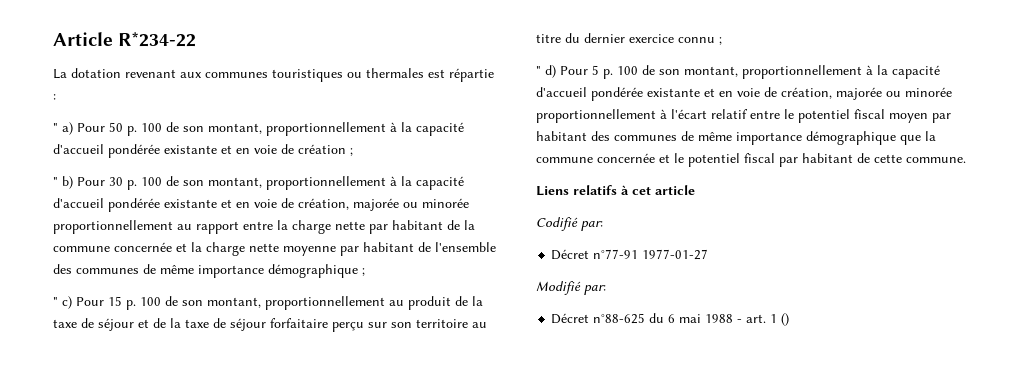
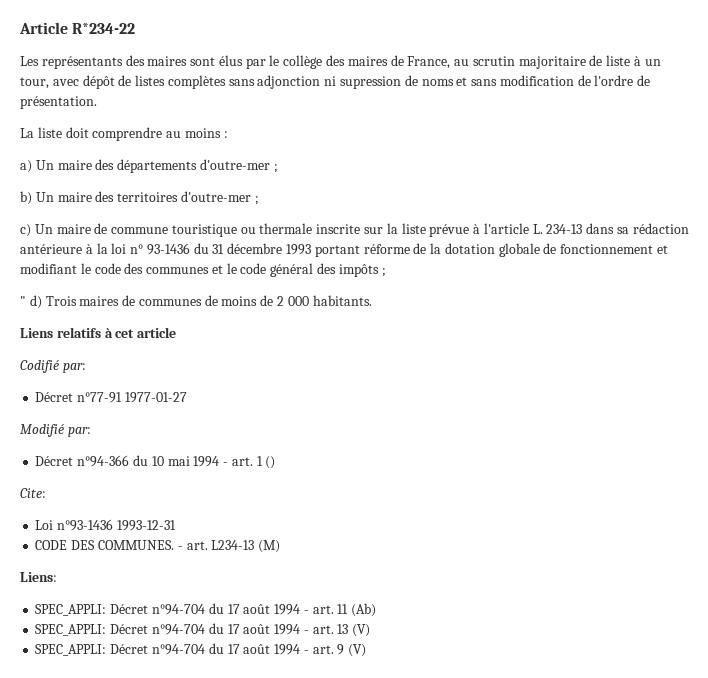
[53,68,494,82] [53,94,56,100] [53,122,464,136] [53,144,353,158] [53,176,464,190] [53,198,469,212] [53,220,475,234] [53,242,496,256] [53,264,365,278] [53,296,483,310] [53,318,487,332] [536,33,722,45] [536,65,940,79] [536,87,952,101] [536,109,951,123] [536,131,936,145] [536,153,966,167] La dotation revenant aux communes touristiques ou thermales est répartie : // " a) Pour 50 p. 100 de son montant, proportionnellement à la capacité d'accueil pondérée existante et en voie de création ; // " b) Pour 30 p. 100 de son montant, proportionnellement à la capacité d'accueil pondérée existante et en voie de création, majorée ou minorée proportionnellement au rapport entre la charge nette par habitant de la commune concernée et la charge nette moyenne par habitant de l'ensemble des communes de même importance démographique ; // " c) Pour 15 p. 100 de son montant, proportionnellement au produit de la taxe de séjour et de la taxe de séjour forfaitaire perçu sur son territoire au titre du dernier exercice connu ; // " d) Pour 5 p. 100 de son montant, proportionnellement à la capacité d'accueil pondérée existante et en voie de création, majorée ou minorée proportionnellement à l'écart relatif entre le potentiel fiscal moyen par habitant des communes de même importance démographique que la commune concernée et le potentiel fiscal par habitant de cette commune. -> [20,55,661,69] [20,75,651,89] [20,96,97,109] [20,127,228,141] [20,159,278,173] [20,191,259,205] [20,223,689,237] [20,243,669,257] [20,263,386,277] [20,295,372,309] Les représentants des maires sont élus par le collège des maires de France, au scrutin majoritaire de liste à un tour, avec dépôt de listes complètes sans adjonction ni supression de noms et sans modification de l'ordre de présentation. // La liste doit comprendre au moins : // a) Un maire des départements d'outre-mer ; // b) Un maire des territoires d'outre-mer ; // c) Un maire de commune touristique ou thermale inscrite sur la liste prévue à l'article L. 234-13 dans sa rédaction antérieure à la loi n° 93-1436 du 31 décembre 1993 portant réforme de la dotation globale de fonctionnement et modifiant le code des communes et le code général des impôts ; // " d) Trois maires de communes de moins de 2 000 habitants.
[593,313,734,324] n°88-625 du 6 mai 1988 -> [77,455,220,467] n°94-366 du 10 mai 1994
(790, 319) none -> [20,488,46,498] [35,519,176,531] [35,540,281,553] [20,572,57,582] [35,603,377,617] [35,623,371,637] [35,643,367,657] // Cite: // Loi n°93-1436 1993-12-31 // CODE DES COMMUNES. - art. L234-13 (M) // Liens: // SPEC_APPLI: Décret n°94-704 du 17 août 1994 - art. 11 (Ab) // SPEC_APPLI: Décret n°94-704 du 17 août 1994 - art. 13 (V) // SPEC_APPLI: Décret n°94-704 du 17 août 1994 - art. 9 (V)

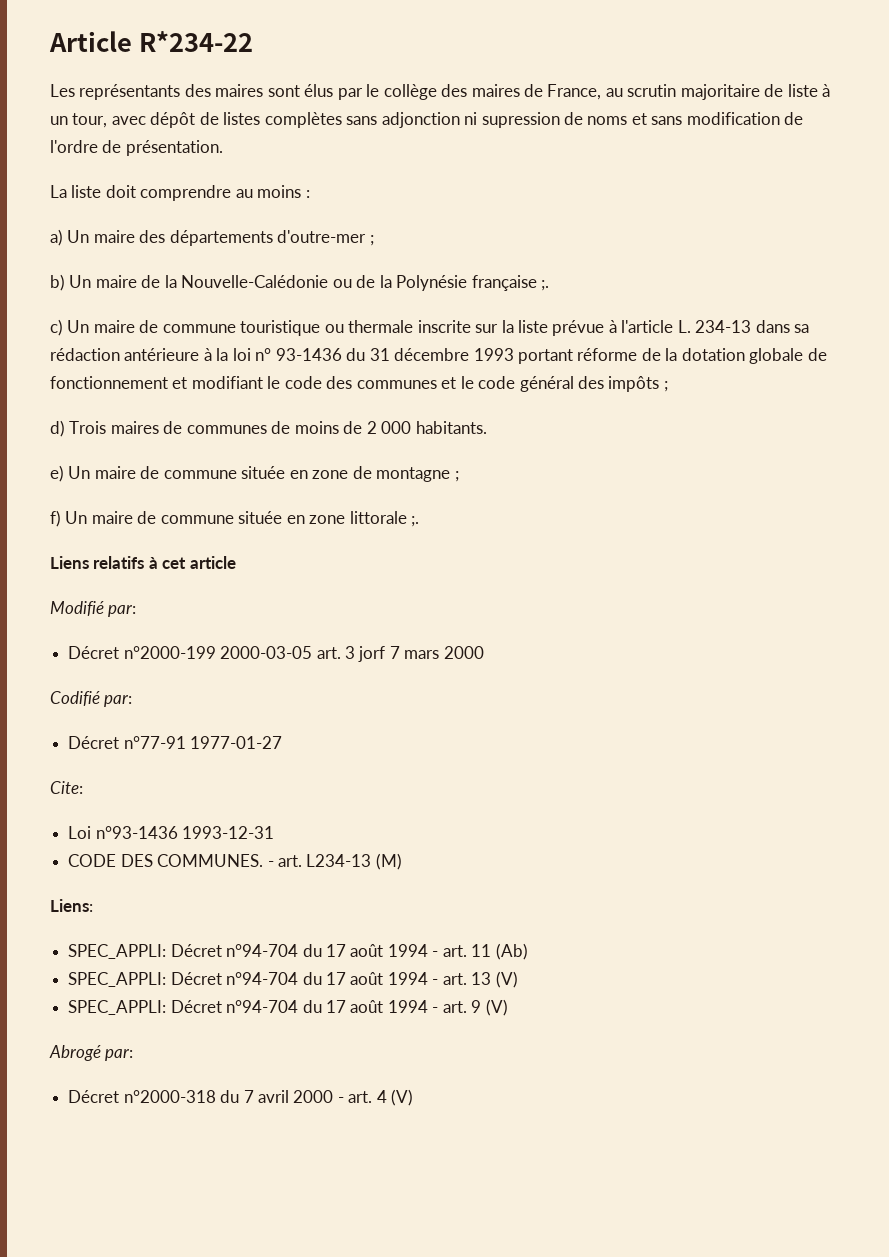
[95,191,259,205] des territoires d'outre-mer ; -> [141,275,550,291] de la Nouvelle-Calédonie ou de la Polynésie française ;.
[20,296,26,306] " -> (668, 386) none
(372, 300) none -> [50,465,459,482] [50,510,420,527] // e) Un maire de commune située en zone de montagne ; // f) Un maire de commune située en zone littorale ;.
(177, 332) none -> [50,601,137,617] [68,646,484,662] // Modifié par: // Décret n°2000-199 2000-03-05 art. 3 jorf 7 mars 2000
[20,424,91,437] [35,455,276,469] // Modifié par: // Décret n°94-366 du 10 mai 1994 - art. 1 () -> (283, 742) none
(367, 650) none -> [49,1045,134,1061] [68,1089,414,1106] // Abrogé par: // Décret n°2000-318 du 7 avril 2000 - art. 4 (V)

